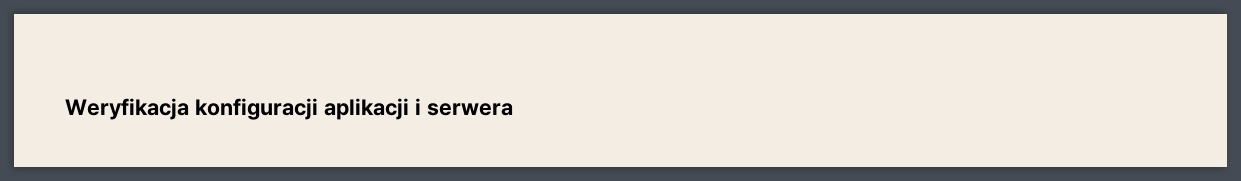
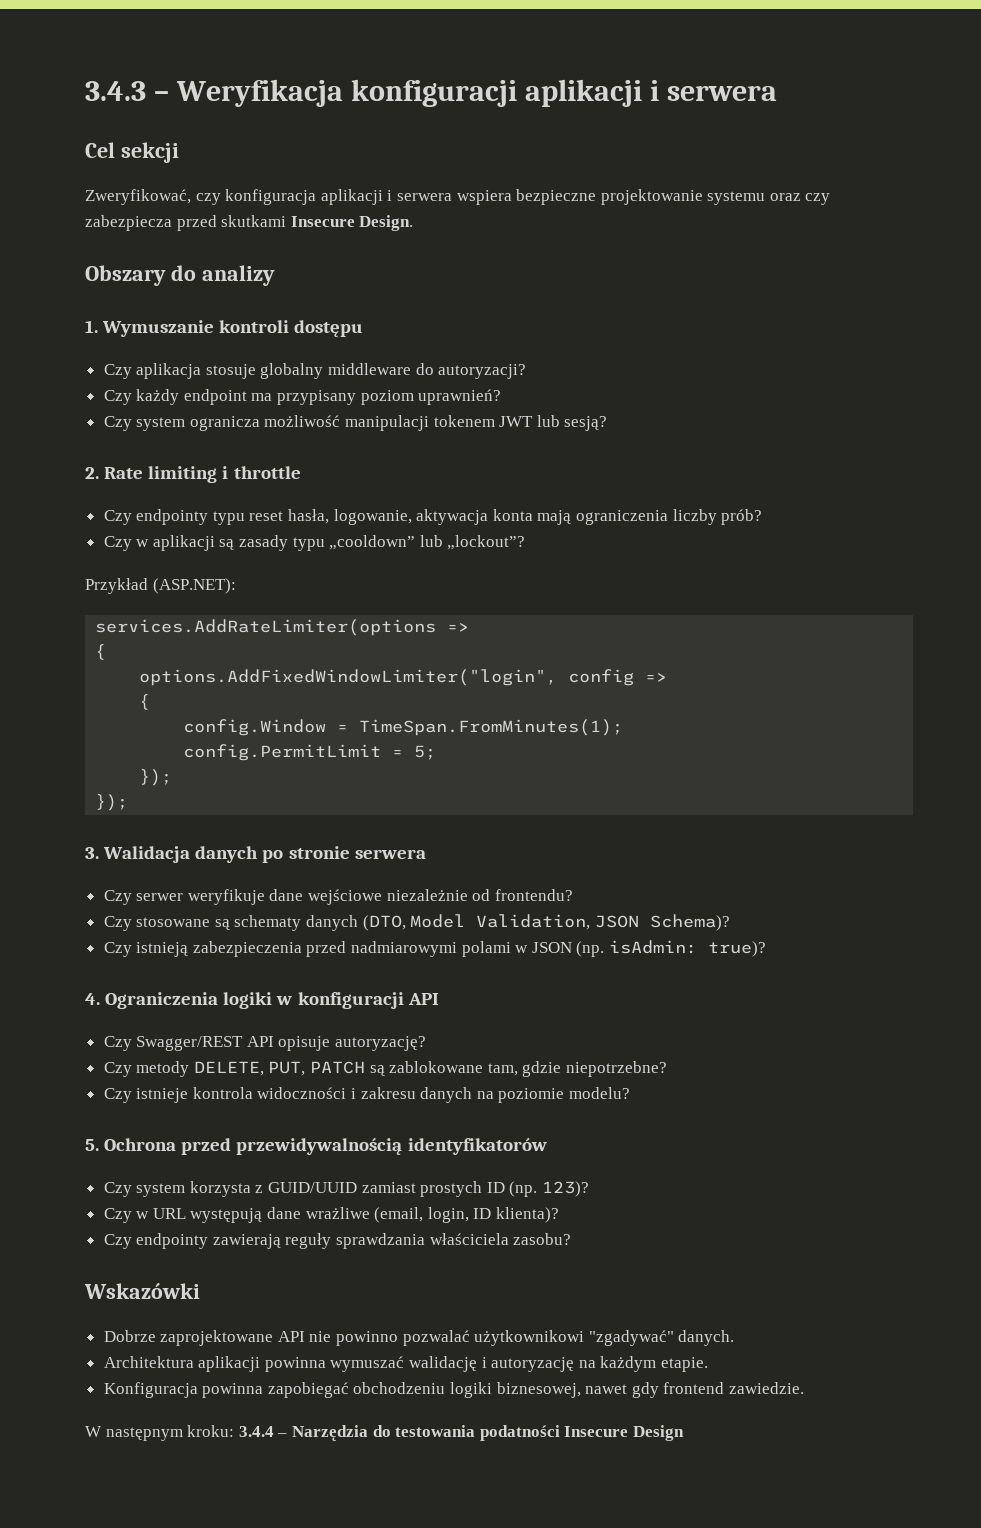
(65, 109) none -> [85,81,169,101] 3.4.3 –
(513, 109) none -> [85,142,179,163] [85,189,831,205] [85,215,414,231] [85,265,275,286] [85,320,364,337] [103,363,527,379] [103,389,502,405] [103,415,608,431] [85,466,301,483] [103,509,763,525] [103,535,526,551] [85,578,236,594] [95,619,470,636] [95,644,107,660] [139,669,668,686] [139,694,151,710] [183,719,624,736] [183,744,437,761] [139,769,173,786] [95,794,129,811] [85,846,426,863] [103,889,573,905] [103,914,730,931] [103,940,767,957] [85,992,439,1009] [103,1036,427,1051] [103,1061,668,1077] [103,1087,631,1103] [85,1138,547,1155] [103,1181,590,1197] [103,1207,560,1223] [103,1233,572,1249] [84,1283,200,1299] [103,1330,735,1346] [103,1356,709,1372] [103,1382,805,1398] [85,1425,684,1441] // Cel sekcji // Zweryfikować, czy konfiguracja aplikacji i serwera wspiera bezpieczne projektowanie systemu oraz czy zabezpiecza przed skutkami Insecure Design. // Obszary do analizy // 1. Wymuszanie kontroli dostępu // Czy aplikacja stosuje globalny middleware do autoryzacji? // Czy każdy endpoint ma przypisany poziom uprawnień? // Czy system ogranicza możliwość manipulacji tokenem JWT lub sesją? // 2. Rate limiting i throttle // Czy endpointy typu reset hasła, logowanie, aktywacja konta mają ograniczenia liczby prób? // Czy w aplikacji są zasady typu „cooldown” lub „lockout”? // Przykład (ASP.NET): // services.AddRateLimiter(options => // { // options.AddFixedWindowLimiter("login", config => // { // config.Window = TimeSpan.FromMinutes(1); // config.PermitLimit = 5; // }); // }); // 3. Walidacja danych po stronie serwera // Czy serwer weryfikuje dane wejściowe niezależnie od frontendu? // Czy stosowane są schematy danych (DTO, Model Validation, JSON Schema)? // Czy istnieją zabezpieczenia przed nadmiarowymi polami w JSON (np. isAdmin: true)? // 4. Ograniczenia logiki w konfiguracji API // Czy Swagger/REST API opisuje autoryzację? // Czy metody DELETE, PUT, PATCH są zablokowane tam, gdzie niepotrzebne? // Czy istnieje kontrola widoczności i zakresu danych na poziomie modelu? // 5. Ochrona przed przewidywalnością identyfikatorów // Czy system korzysta z GUID/UUID zamiast prostych ID (np. 123)? // Czy w URL występują dane wrażliwe (email, login, ID klienta)? // Czy endpointy zawierają reguły sprawdzania właściciela zasobu? // Wskazówki // Dobrze zaprojektowane API nie powinno pozwalać użytkownikowi "zgadywać" danych. // Architektura aplikacji powinna wymuszać walidację i autoryzację na każdym etapie. // Konfiguracja powinna zapobiegać obchodzeniu logiki biznesowej, nawet gdy frontend zawiedzie. // W następnym kroku: 3.4.4 – Narzędzia do testowania podatności Insecure Design

